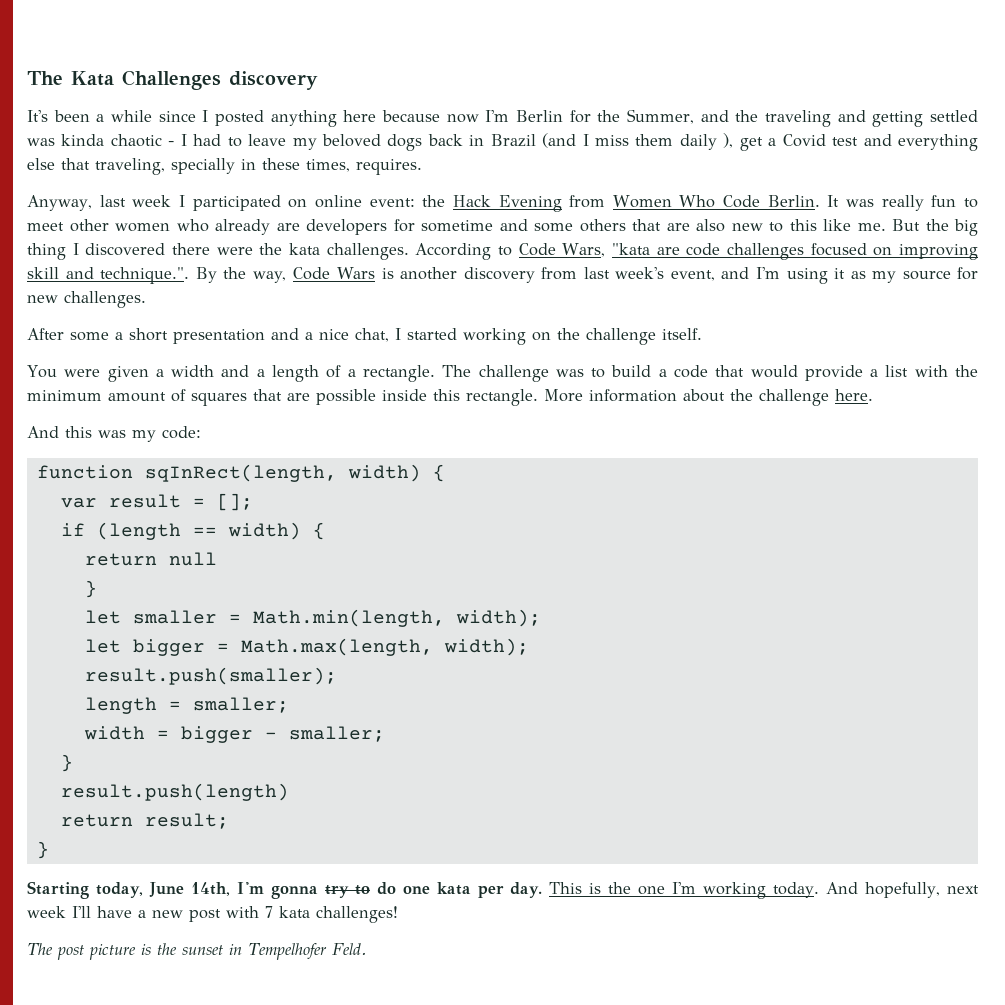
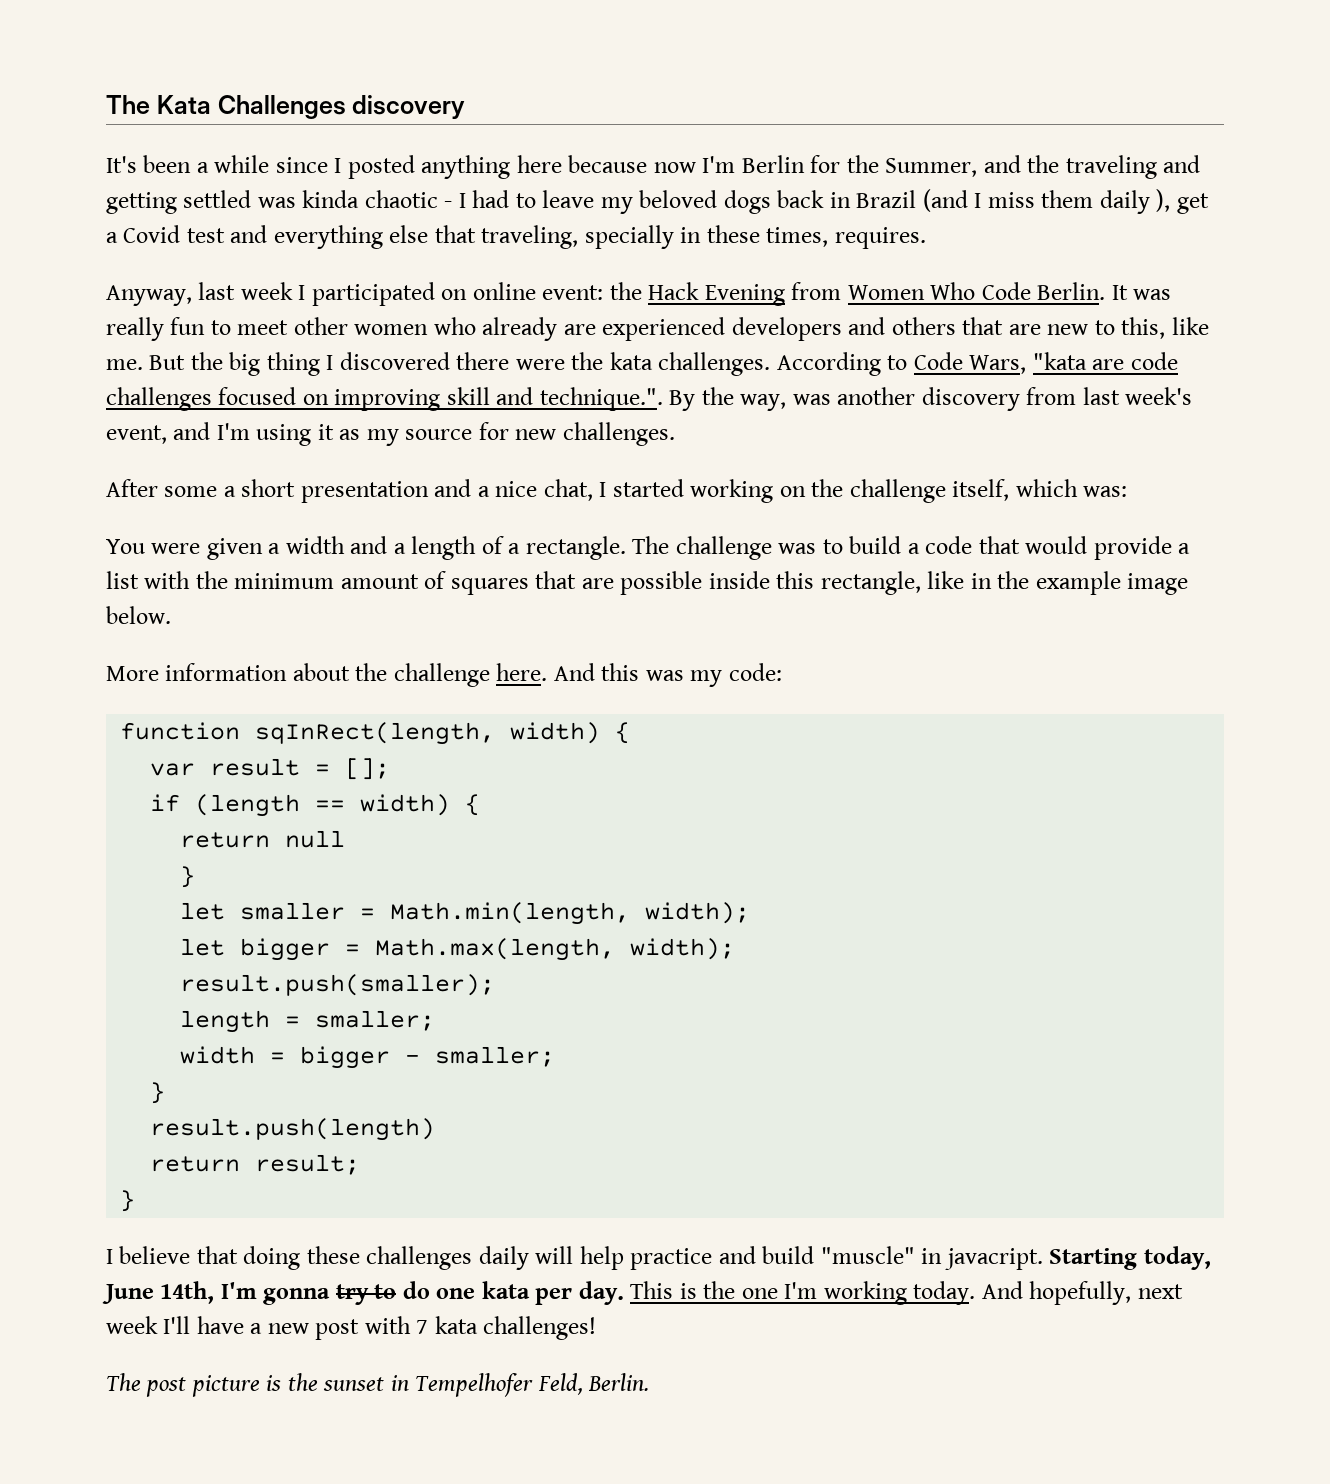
[306,219,573,235] developers for sometime and some -> [602,317,886,341] experienced developers and
[696,219,725,232] also -> (1041, 329) none
[789,219,817,231] this -> [1121,317,1166,339] this,
[292,267,394,280] Code Wars is -> [792,394,831,405] was
[662,328,702,340] itself. -> [952,479,1128,501] itself, which was:
[466,389,538,406] rectangle. -> [820,571,1189,595] [106,606,171,624] rectangle, like in the example image below. //
(873, 395) // -> (548, 672) none
(49, 850) none -> [106,1246,1043,1270] I believe that doing these challenges daily will help practice and build "muscle" in javacript.
[331,943,367,955] Feld. -> [537,1373,650,1395] Feld, Berlin.

